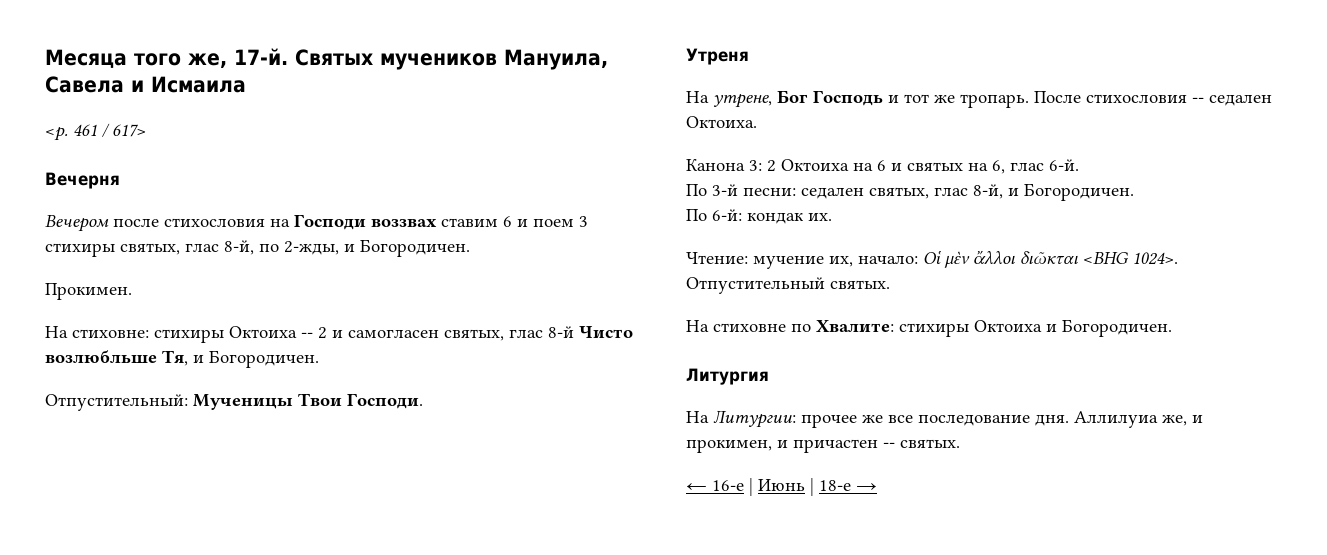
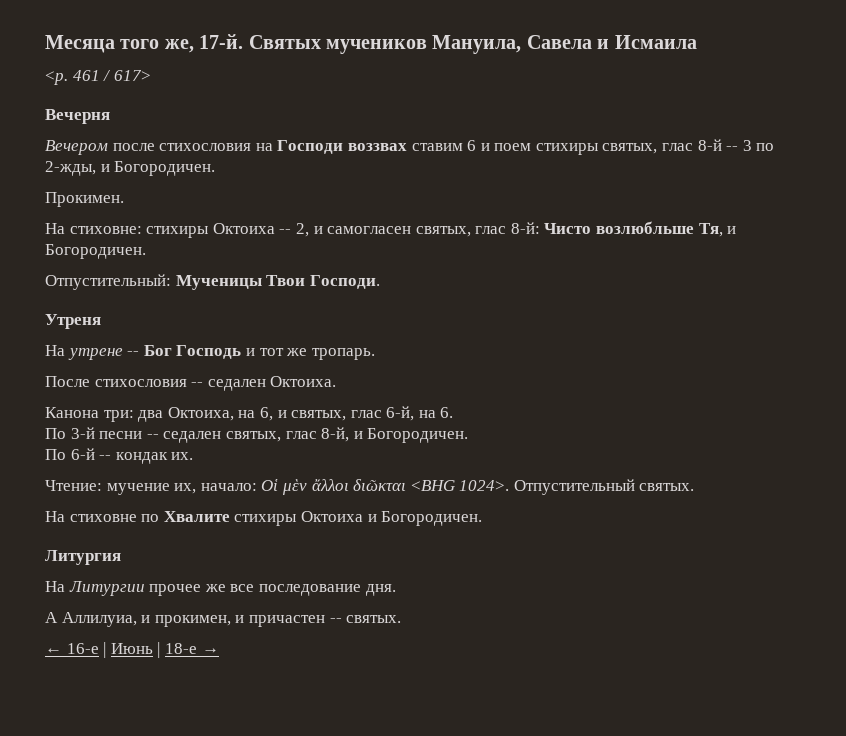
[579,216,588,227] 3 -> (532, 147) none
[224,240,254,255] 8-й, -> [697,139,752,151] 8-й -- 3
[318,327,327,339] 2 -> [295,223,309,237] 2,
[548,326,574,338] 8-й -> [510,222,540,234] 8-й:
[713,94,772,108] утрене, -> [67,348,140,360] утрене --
(1029, 101) none -> (375, 354) //
[749,159,1079,174] 3: 2 Октоиха на 6 и святых на 6, глас 6-й. -> [103,406,454,422] три: два Октоиха, на 6, и святых, глас 6-й, на 6.
[743,188,796,196] песни: -> [99,431,159,439] песни --
[712,209,742,221] 6-й: -> [70,448,112,460] 6-й --
[816,320,894,332] Хвалите: -> [163,511,230,522] Хвалите
[713,410,796,428] Литургии: -> [68,581,145,596] Литургии
[1074,411,1187,428] Аллилуиа же, -> [45,612,137,627] // А Аллилуиа,

